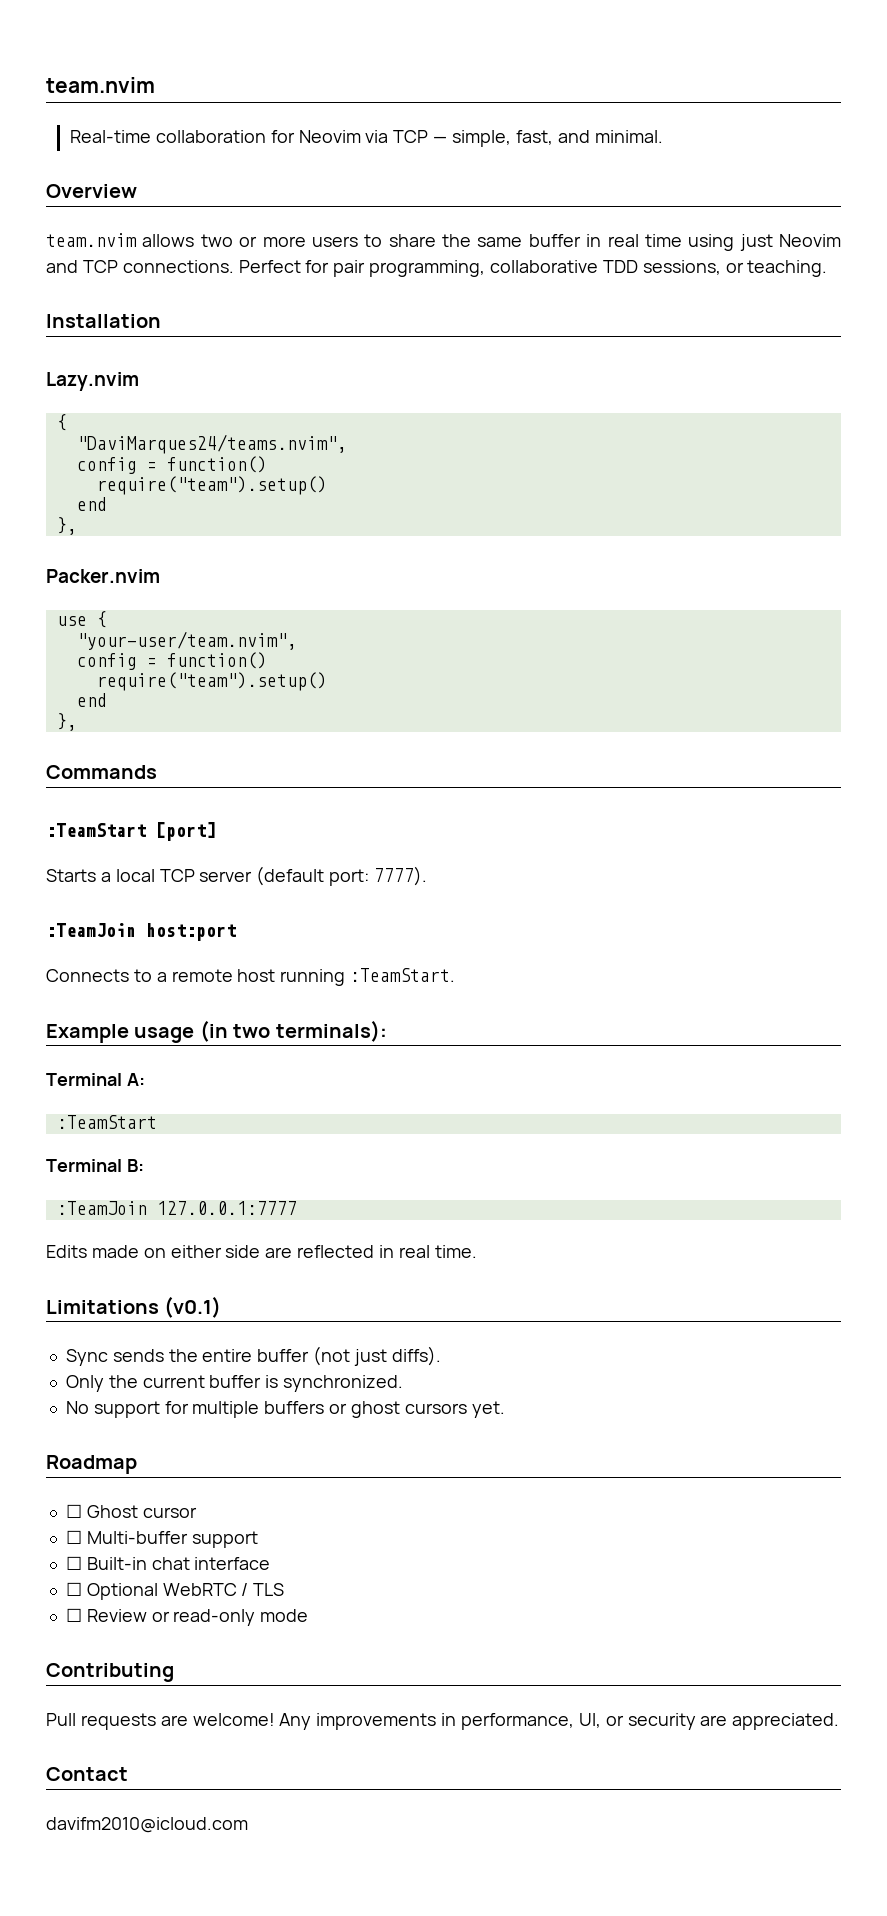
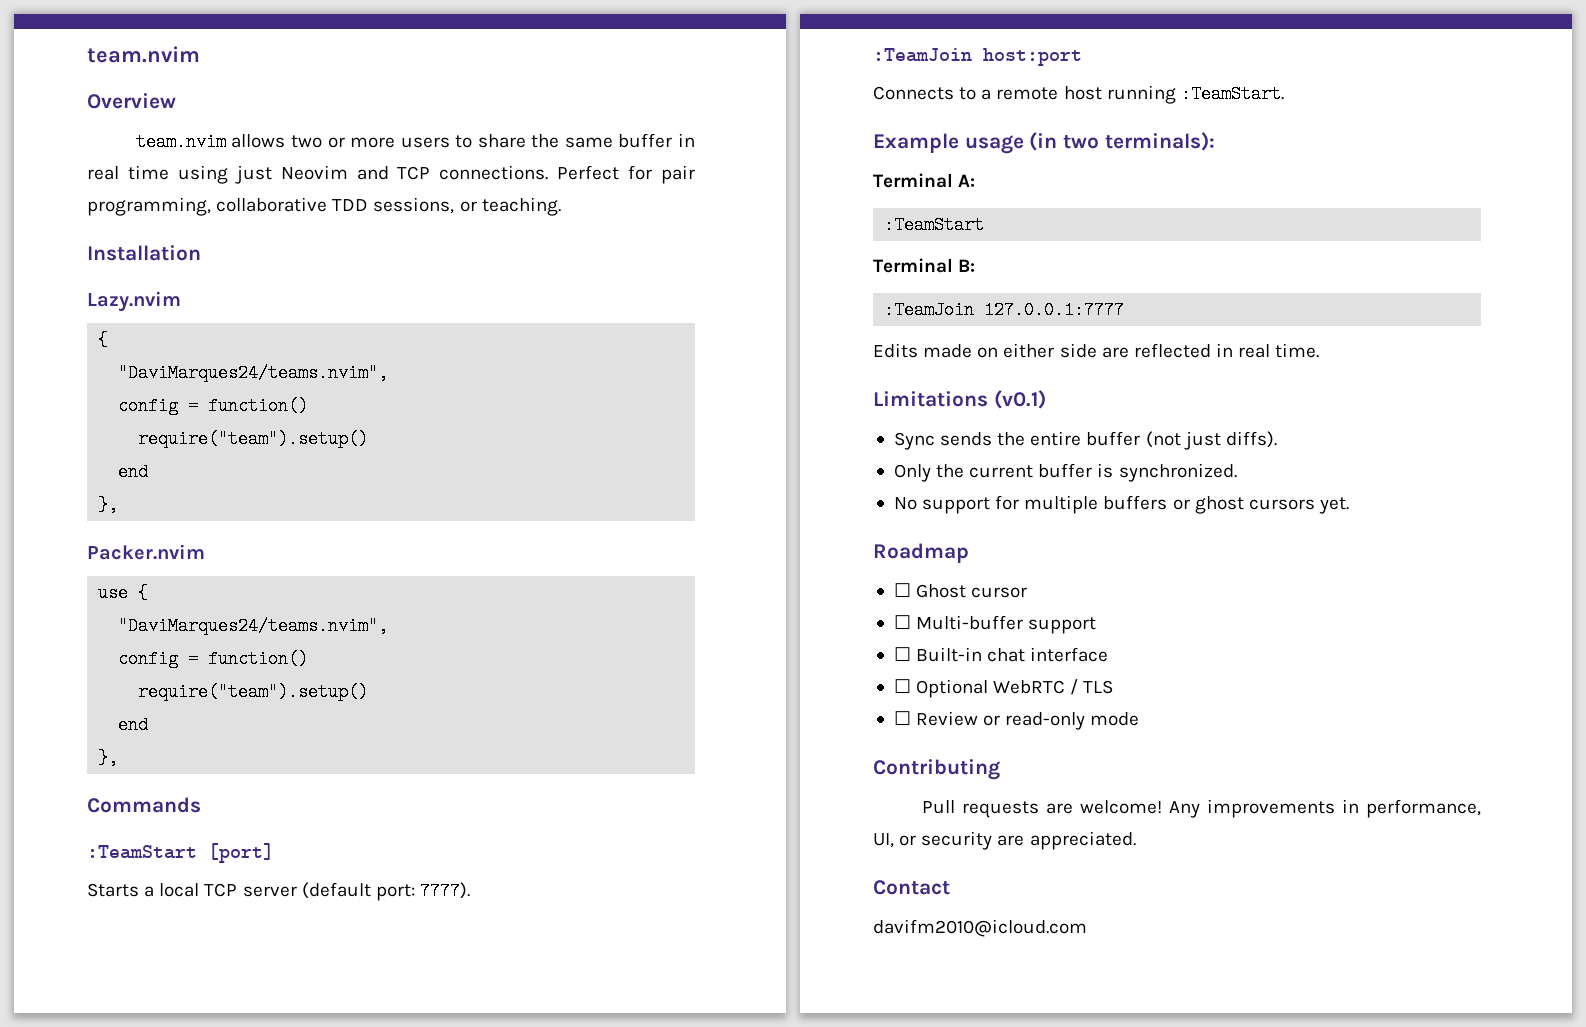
[46,77,155,93] [69,130,663,147] team.nvim // Real-time collaboration for Neovim via TCP — simple, fast, and minimal. -> [87,46,200,63] team.nvim
[76,631,297,650] "your-user/team.nvim", -> [118,617,389,635] "DaviMarques24/teams.nvim",

